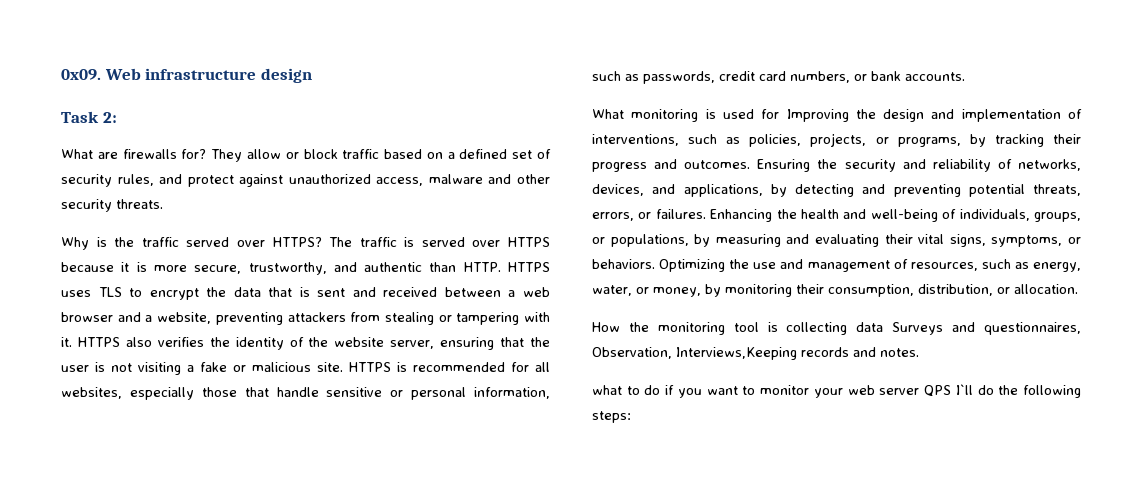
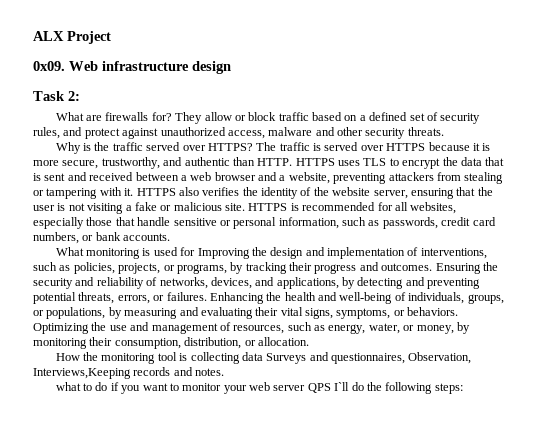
(61, 74) none -> [33,31,111,44] ALX Project //

